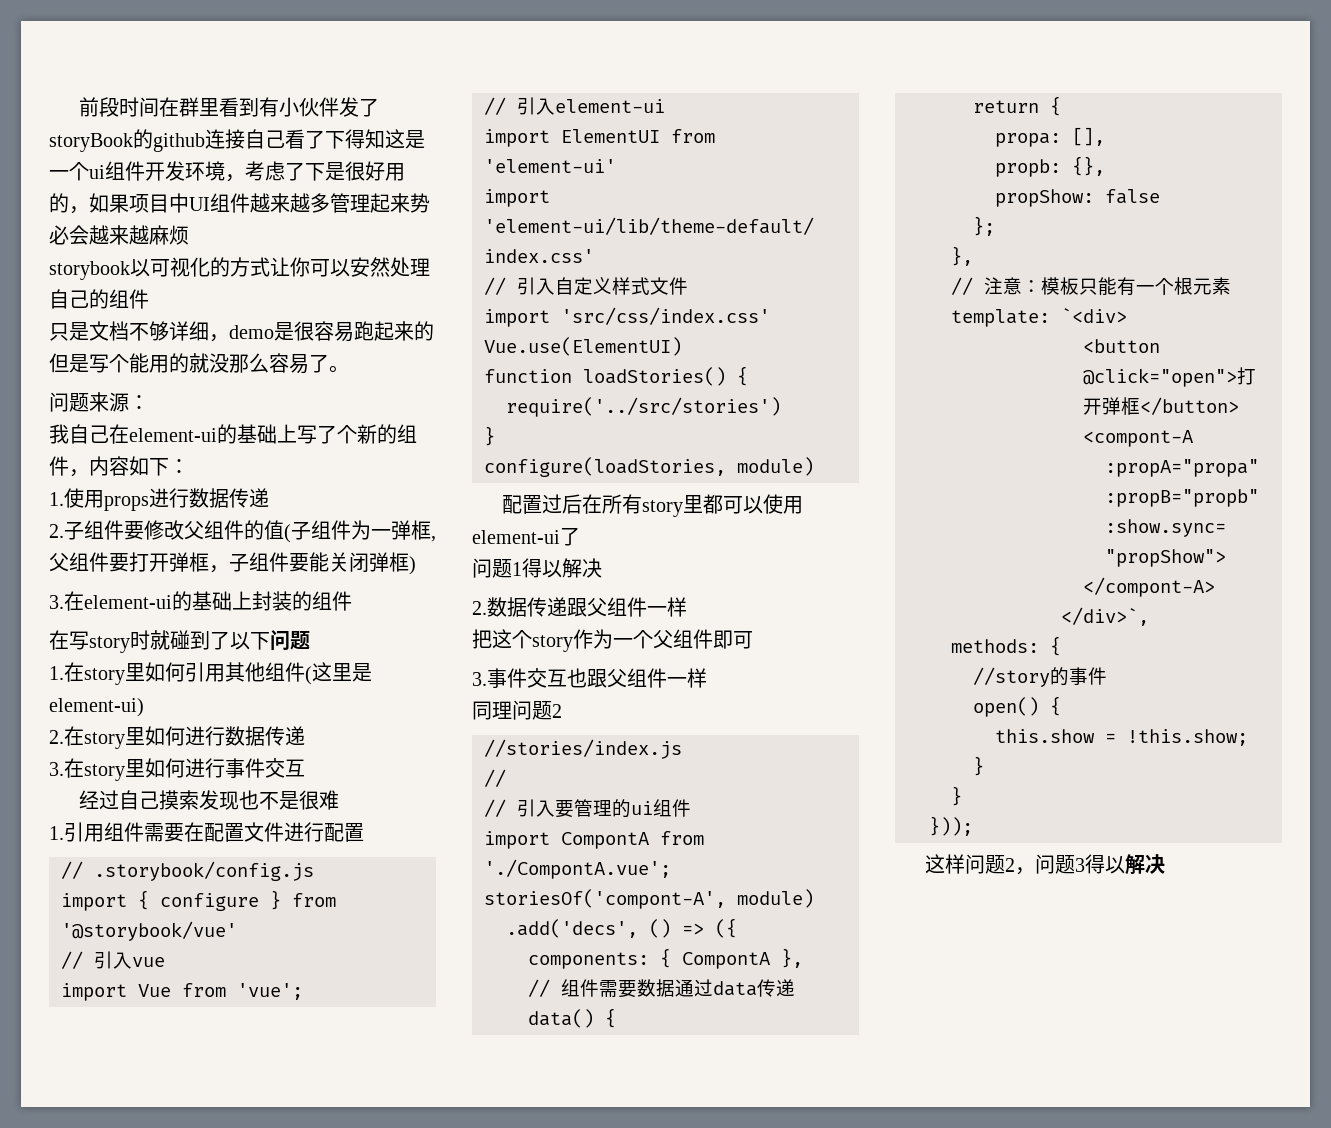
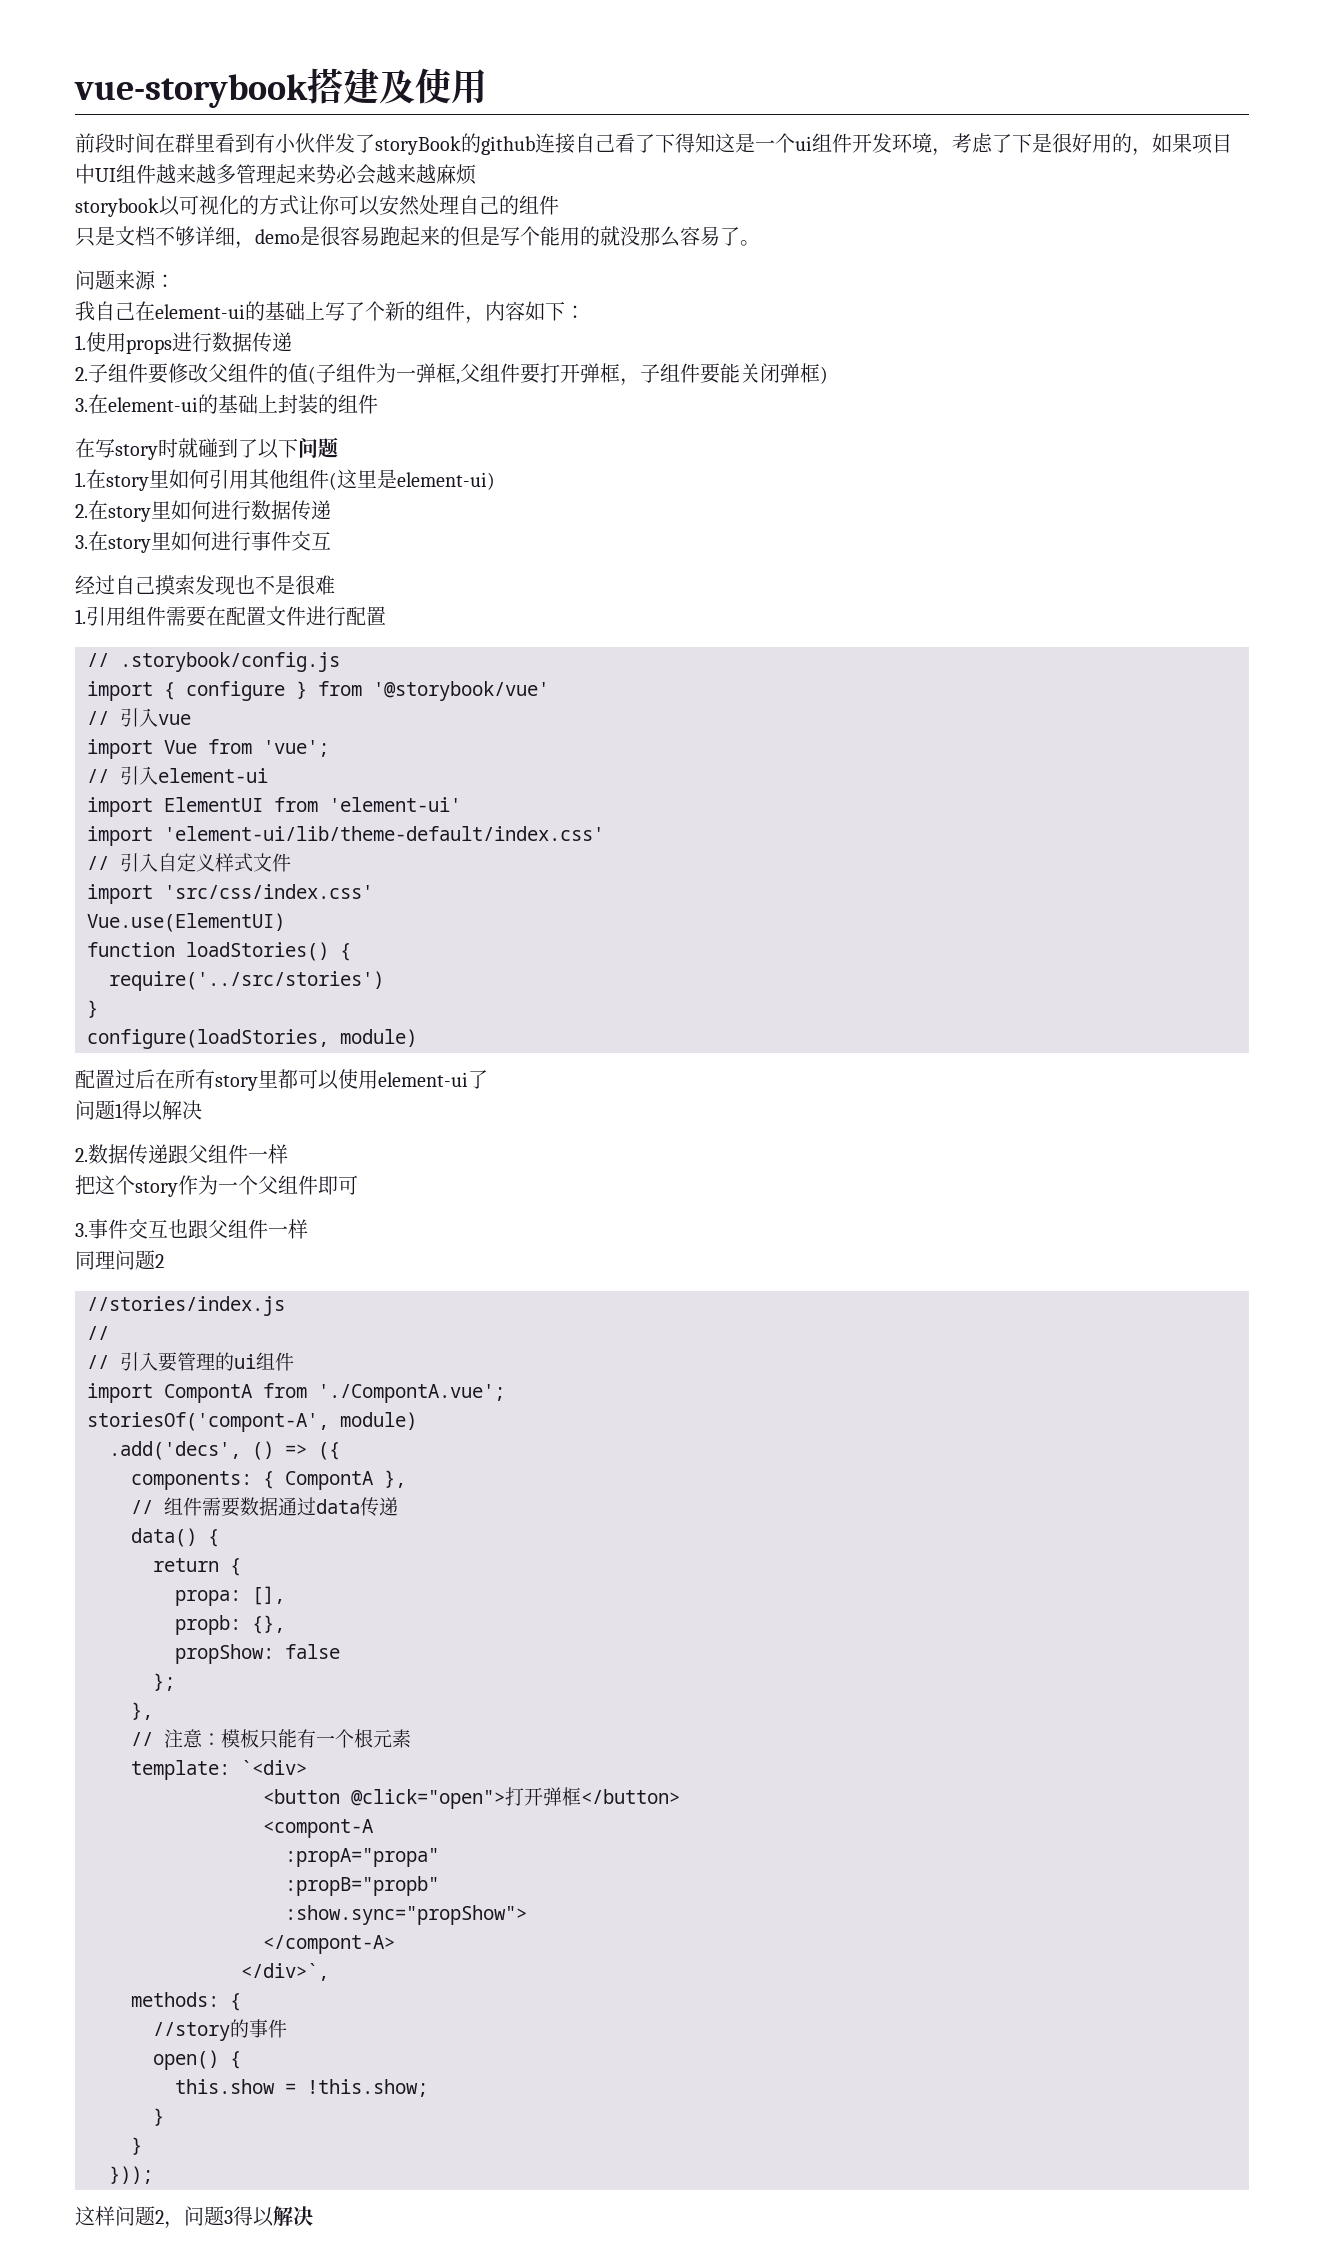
(78, 107) none -> [74,68,487,108] vue-storybook搭建及使用 //

